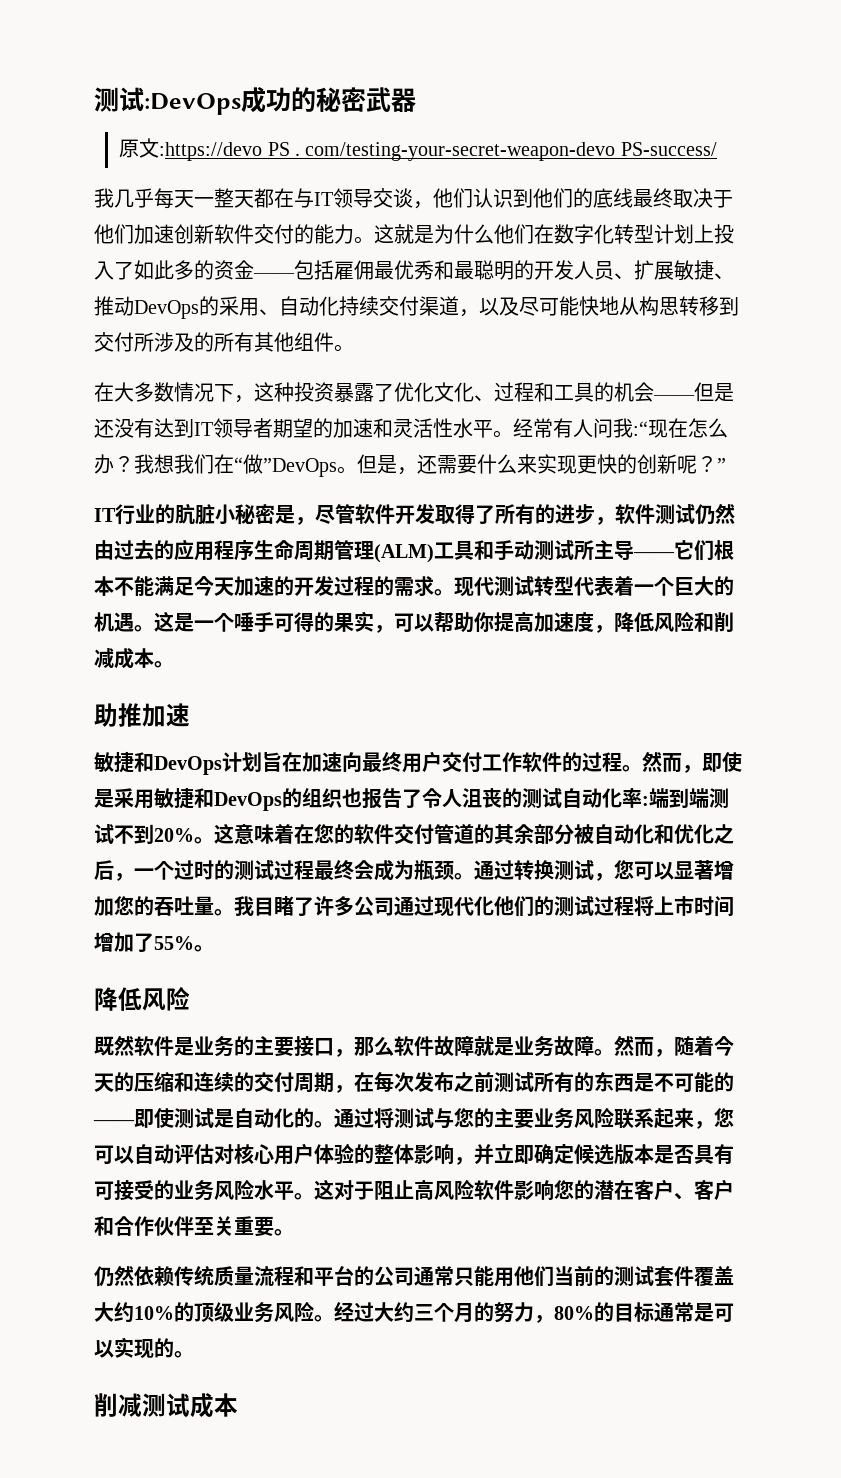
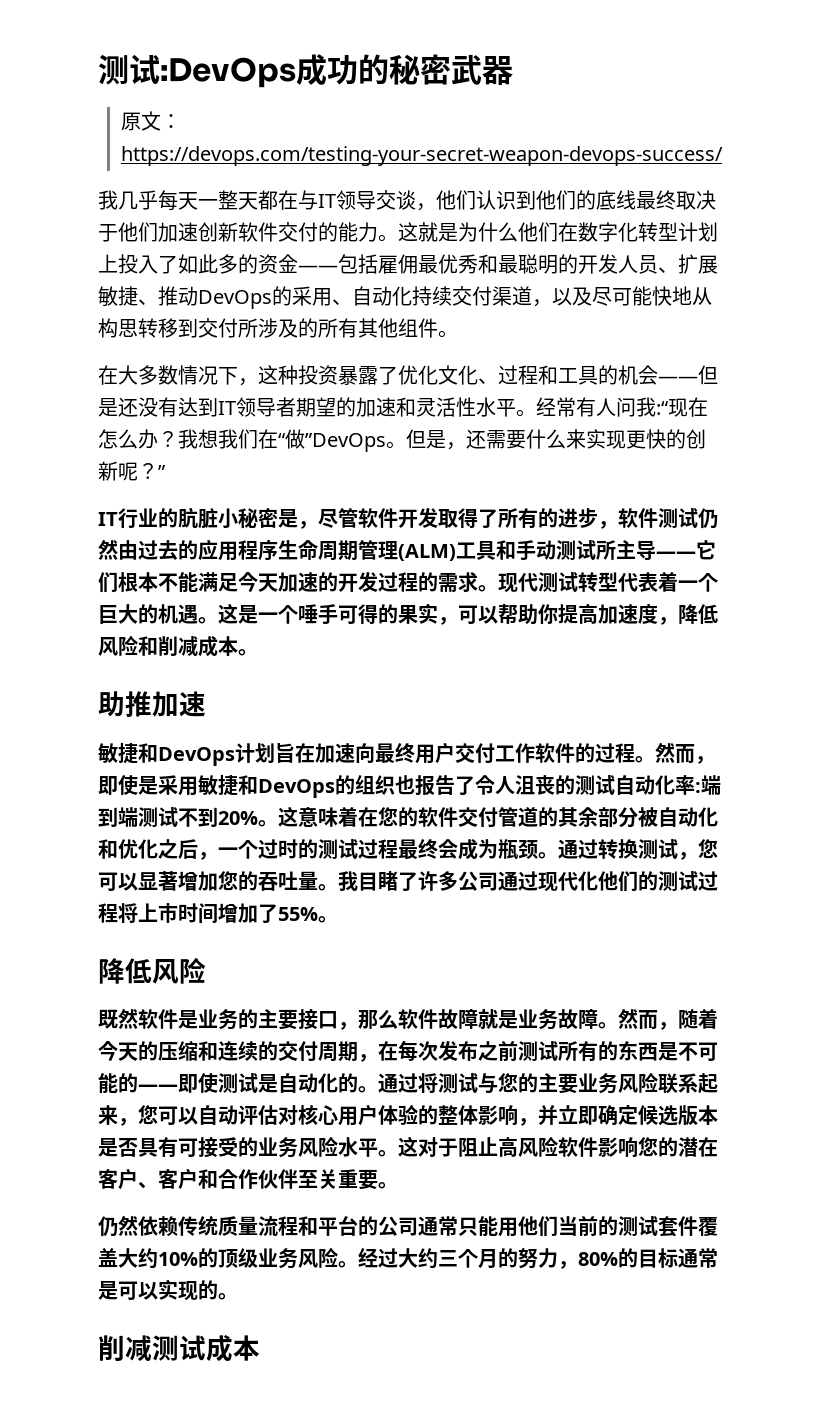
[159,142,717,161] :https://devo PS . com/testing-your-secret-weapon-devo PS-success/ -> [160,114,181,129] [120,146,723,166] ：https://devops.com/testing-your-secret-weapon-devops-success/

